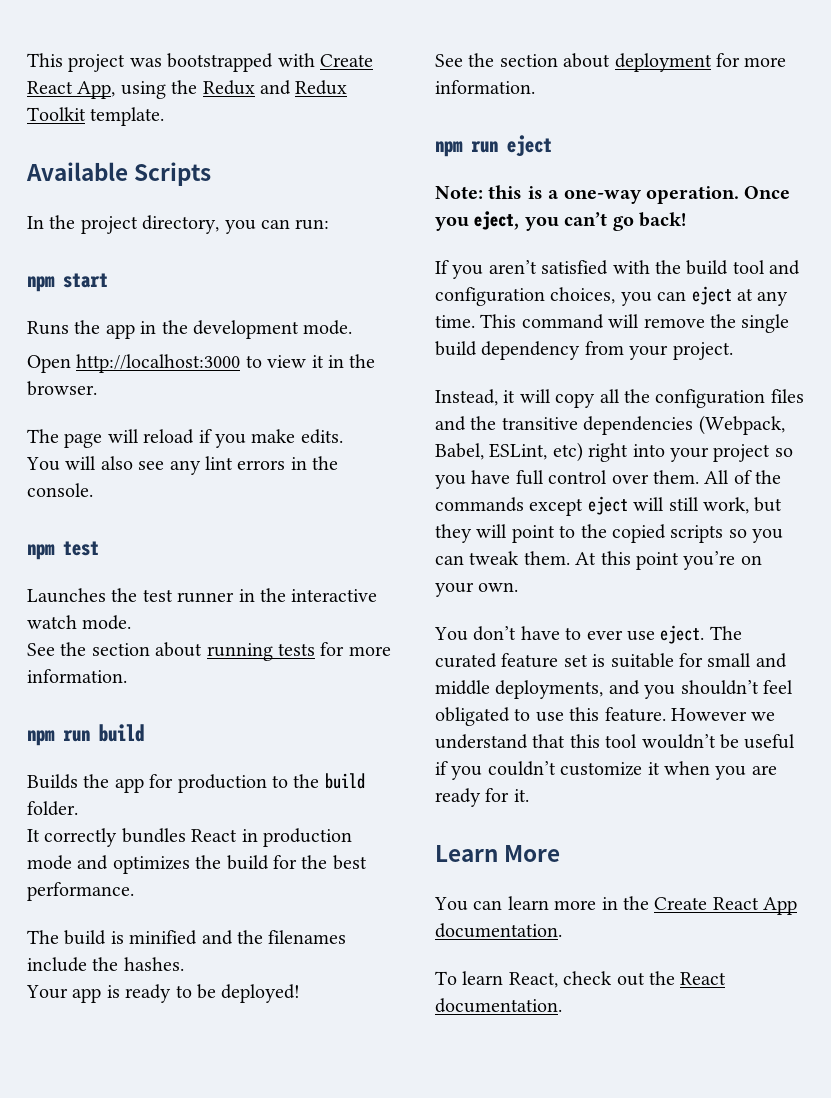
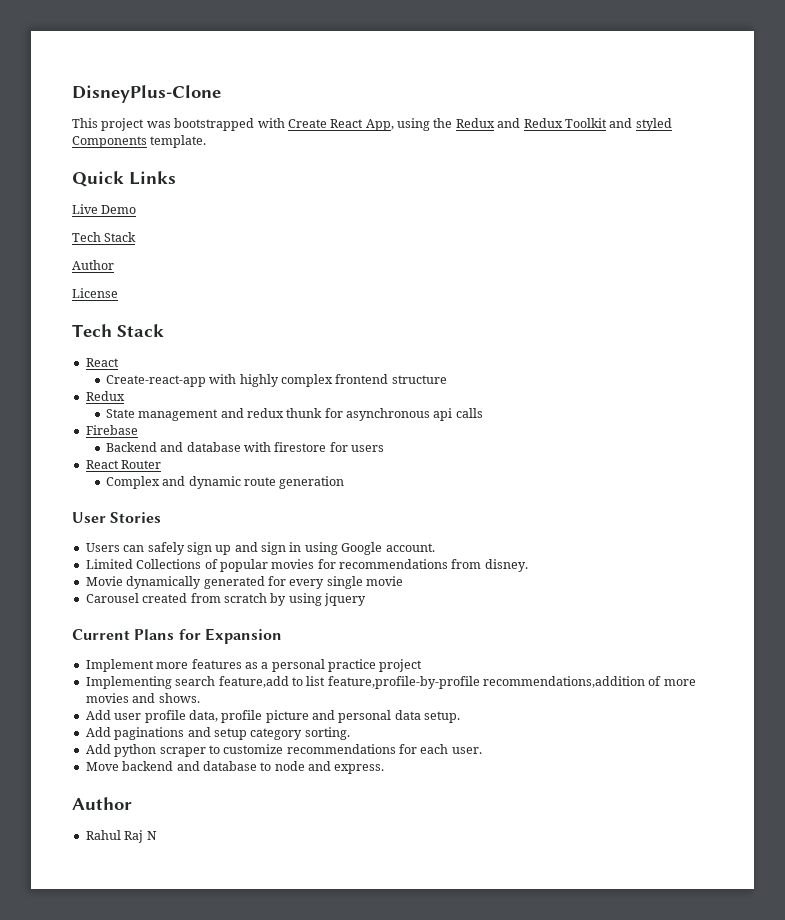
(27, 60) none -> [72,85,221,103] DisneyPlus-Clone //
[90,107,165,126] [26,162,212,186] [27,215,330,234] [27,273,108,292] [27,320,353,339] [27,354,376,373] [27,381,97,396] [27,429,343,448] [26,456,339,475] [27,483,93,497] [27,541,99,560] [27,588,378,603] [27,615,132,630] [27,642,391,661] [27,669,127,683] [27,724,144,746] [27,773,365,793] [27,801,78,816] [27,828,352,847] [27,855,367,874] [27,882,134,901] [27,930,347,945] [27,957,184,972] [26,984,301,1003] [435,53,787,72] [435,80,535,94] [435,135,552,157] [435,185,791,204] [435,211,686,231] [435,260,801,279] [435,286,789,306] [435,314,790,333] [435,341,733,360] [435,389,804,408] [435,415,785,435] [435,442,793,462] [435,470,782,489] [435,496,783,516] [435,524,784,543] [435,551,762,570] [435,582,519,597] [434,625,742,644] [435,653,787,668] [435,680,793,699] [435,707,776,726] [435,734,796,749] [435,761,777,780] [435,788,529,807] [435,845,561,862] [434,896,798,915] [435,923,562,938] [435,971,727,988] [435,998,562,1013] template. // Available Scripts // In the project directory, you can run: // npm start // Runs the app in the development mode. // Open http://localhost:3000 to view it in the browser. // The page will reload if you make edits. // You will also see any lint errors in the console. // npm test // Launches the test runner in the interactive watch mode. // See the section about running tests for more information. // npm run build // Builds the app for production to the build folder. // It correctly bundles React in production mode and optimizes the build for the best performance. // The build is minified and the filenames include the hashes. // Your app is ready to be deployed! // See the section about deployment for more information. // npm run eject // Note: this is a one-way operation. Once you eject, you can’t go back! // If you aren’t satisfied with the build tool and configuration choices, you can eject at any time. This command will remove the single build dependency from your project. // Instead, it will copy all the configuration files and the transitive dependencies (Webpack, Babel, ESLint, etc) right into your project so you have full control over them. All of the commands except eject will still work, but they will point to the copied scripts so you can tweak them. At this point you’re on your own. // You don’t have to ever use eject. The curated feature set is suitable for small and middle deployments, and you shouldn’t feel obligated to use this feature. However we understand that this tool wouldn’t be useful if you couldn’t customize it when you are ready for it. // Learn More // You can learn more in the Create React App documentation. // To learn React, check out the React documentation. -> [609,118,672,131] [72,135,207,148] [72,171,176,187] [72,204,137,214] [72,232,137,242] [72,260,114,270] [72,288,118,298] [72,324,164,337] [85,358,119,367] [105,374,447,387] [85,391,125,401] [105,408,483,421] [85,425,138,435] [105,442,385,452] [85,460,162,469] [105,476,345,489] [72,512,162,523] [85,542,435,555] [85,559,528,572] [85,576,403,589] [85,593,366,606] [72,628,282,644] [85,659,423,672] [85,676,696,689] [85,693,200,703] [85,710,461,723] [85,727,350,740] [85,744,482,757] [85,761,385,774] [72,797,132,810] [85,830,157,843] and styled Components template. // Quick Links // Live Demo // Tech Stack // Author // License // Tech Stack // React // Create-react-app with highly complex frontend structure // Redux // State management and redux thunk for asynchronous api calls // Firebase // Backend and database with firestore for users // React Router // Complex and dynamic route generation // User Stories // Users can safely sign up and sign in using Google account. // Limited Collections of popular movies for recommendations from disney. // Movie dynamically generated for every single movie // Carousel created from scratch by using jquery // Current Plans for Expansion // Implement more features as a personal practice project // Implementing search feature,add to list feature,profile-by-profile recommendations,addition of more movies and shows. // Add user profile data, profile picture and personal data setup. // Add paginations and setup category sorting. // Add python scraper to customize recommendations for each user. // Move backend and database to node and express. // Author // Rahul Raj N

